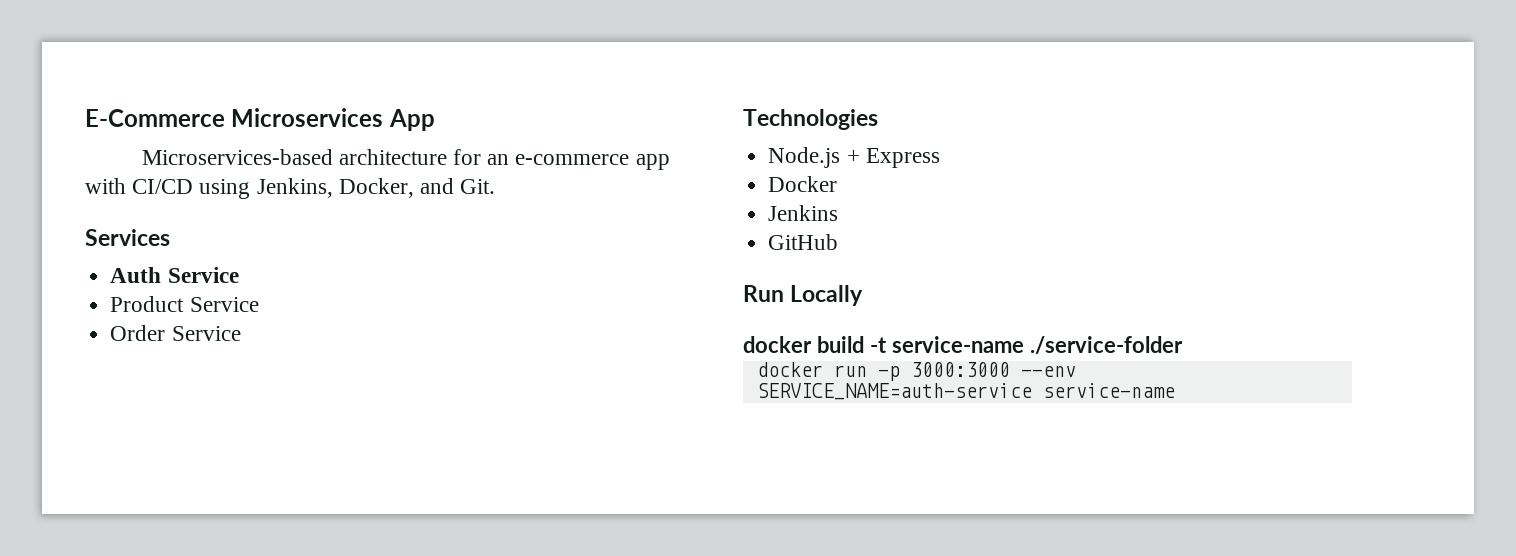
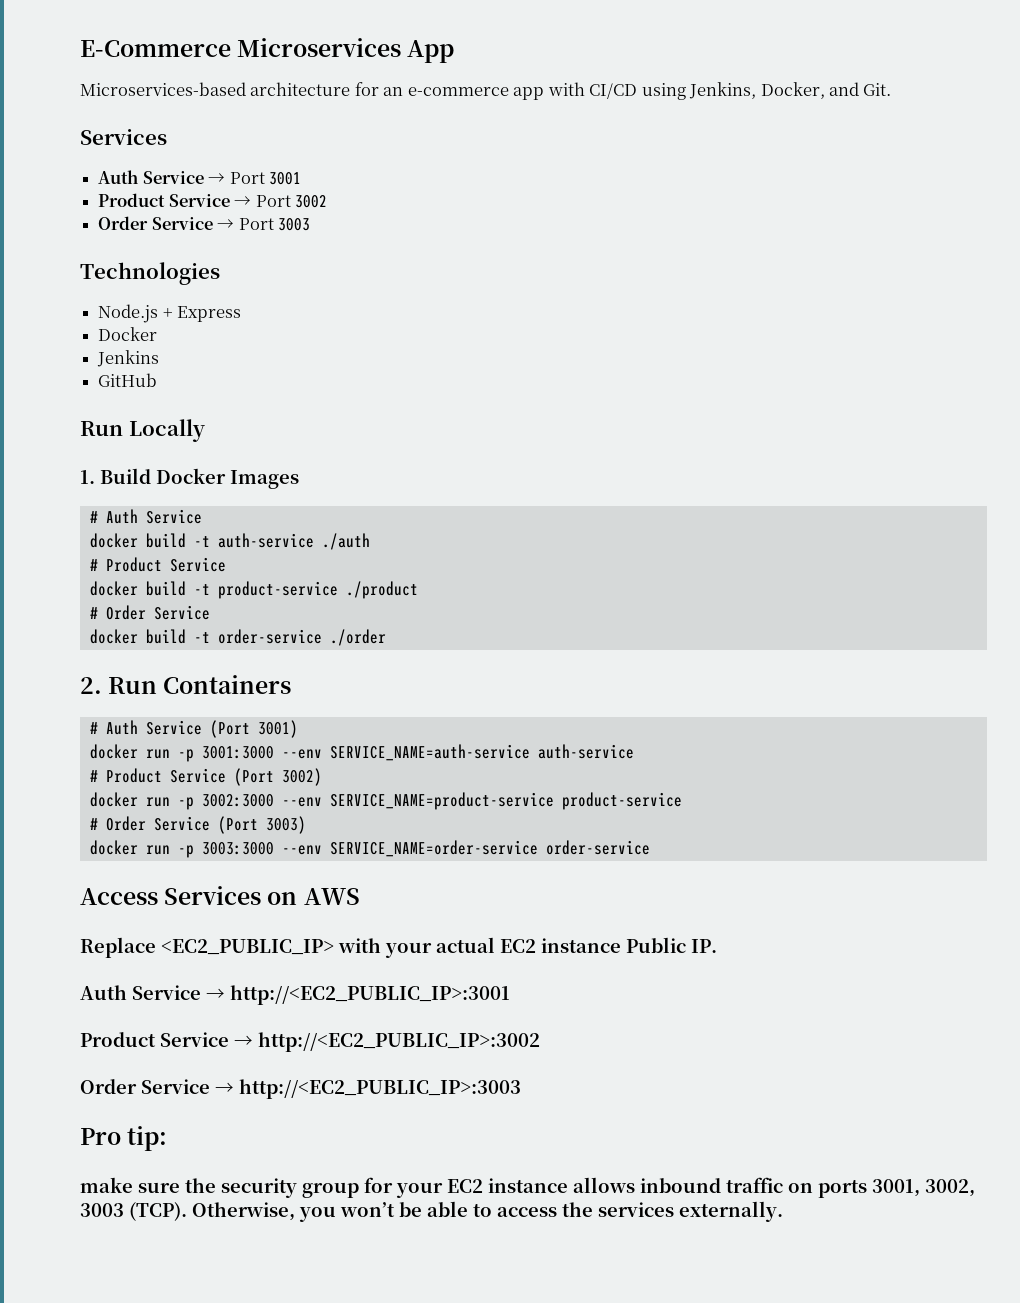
[110,296,259,312] [110,325,241,341] // Product Service // Order Service -> [208,172,301,185] [98,193,327,208] [98,216,310,231] → Port 3001 // Product Service → Port 3002 // Order Service → Port 3003
[743,336,1183,354] [756,362,1010,381] docker build -t service-name ./service-folder // docker run -p 3000:3000 -> [80,468,299,489] [89,509,202,524] [89,533,370,550] [89,557,226,572] [89,581,418,599] [89,605,210,620] [89,629,386,646] [80,675,292,694] [89,720,298,738] [89,744,274,762] 1. Build Docker Images // # Auth Service // docker build -t auth-service ./auth // # Product Service // docker build -t product-service ./product // # Order Service // docker build -t order-service ./order // 2. Run Containers // # Auth Service (Port 3001) // docker run -p 3001:3000
[1042,383,1175,398] service-name -> [537,744,634,759] [89,768,322,786] [89,792,682,810] [89,816,306,834] [89,840,650,858] [80,886,360,905] [80,937,717,958] [80,985,510,1005] [80,1032,540,1052] [80,1079,521,1099] [80,1126,168,1151] [80,1177,975,1198] [80,1201,783,1222] auth-service // # Product Service (Port 3002) // docker run -p 3002:3000 --env SERVICE_NAME=product-service product-service // # Order Service (Port 3003) // docker run -p 3003:3000 --env SERVICE_NAME=order-service order-service // Access Services on AWS // Replace <EC2_PUBLIC_IP> with your actual EC2 instance Public IP. // Auth Service → http://<EC2_PUBLIC_IP>:3001 // Product Service → http://<EC2_PUBLIC_IP>:3002 // Order Service → http://<EC2_PUBLIC_IP>:3003 // Pro tip: // make sure the security group for your EC2 instance allows inbound traffic on ports 3001, 3002, 3003 (TCP). Otherwise, you won’t be able to access the services externally.

